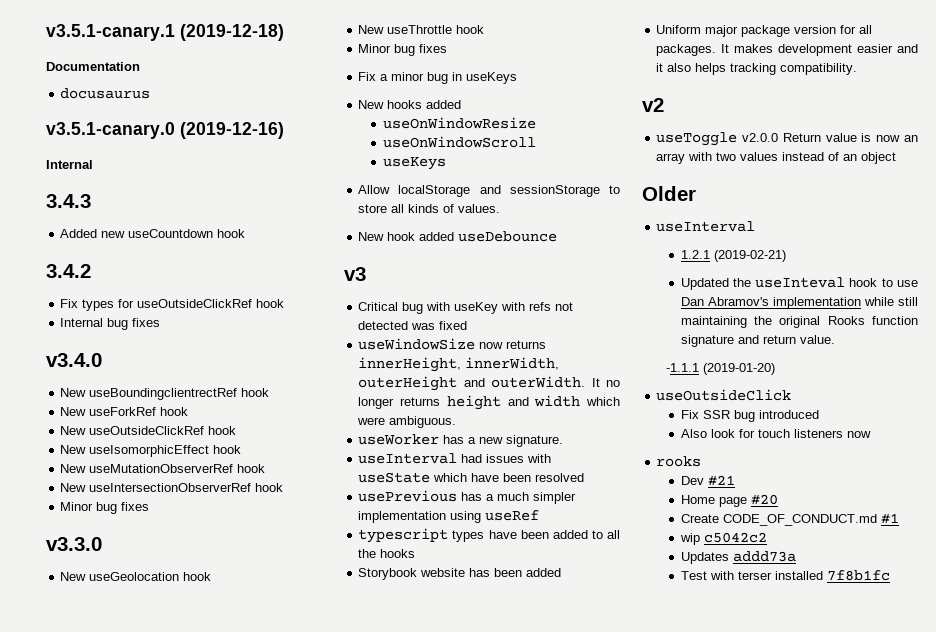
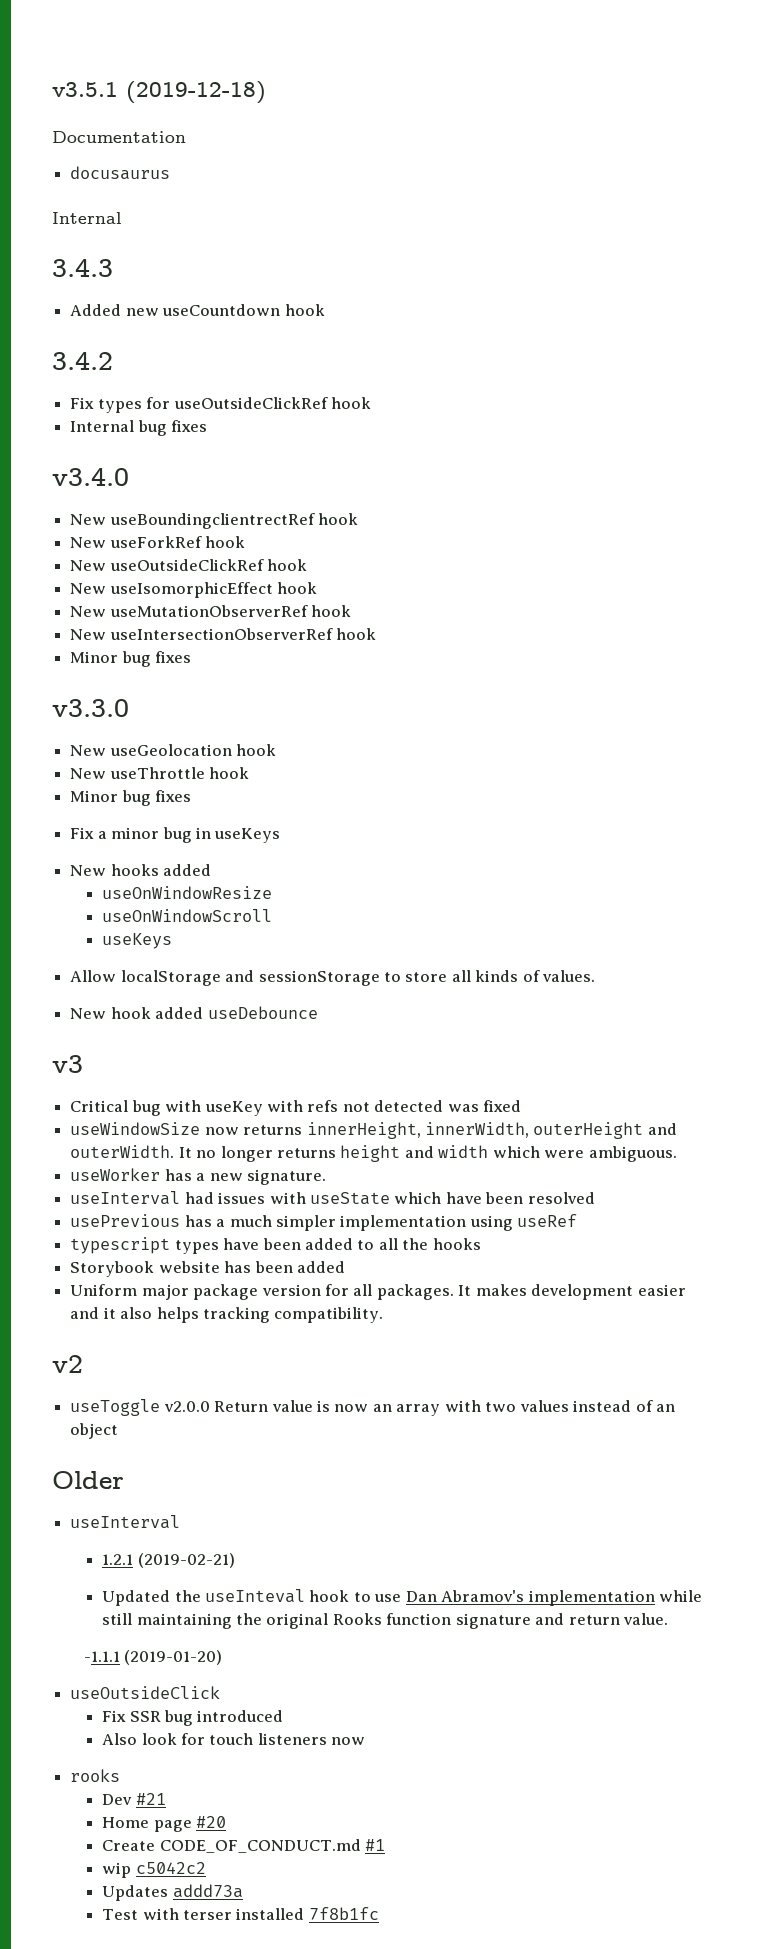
[46,24,175,41] v3.5.1-canary.1 -> [52,82,118,97] v3.5.1
[46,122,284,139] // v3.5.1-canary.0 (2019-12-16) -> (171, 173) none

